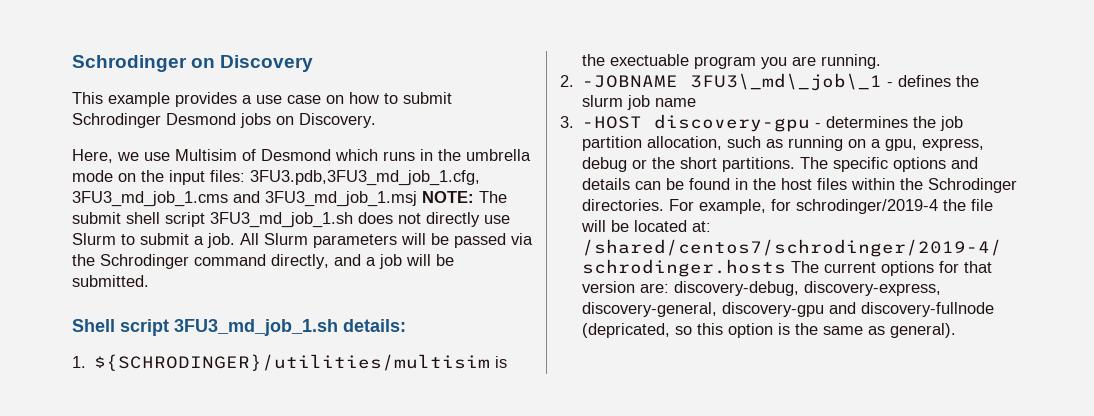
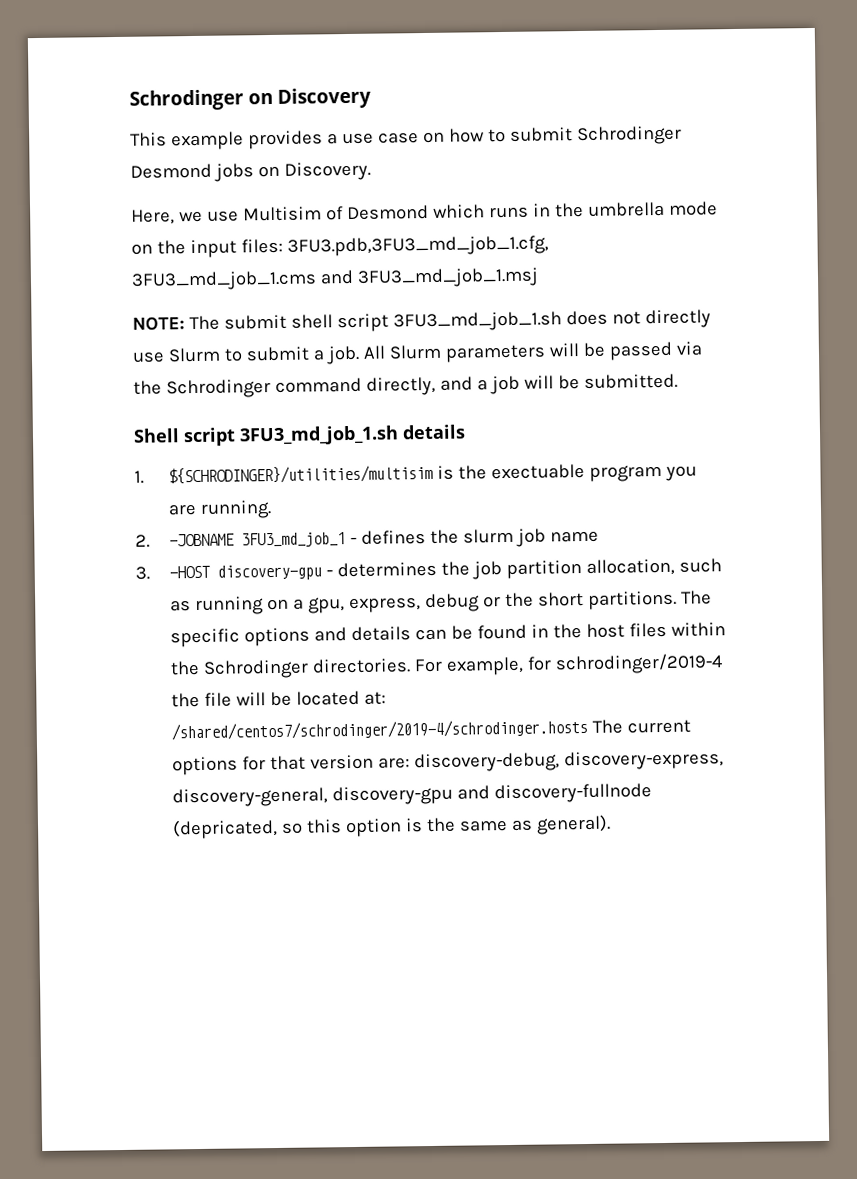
(417, 199) none -> (539, 277) //
[343,319,406,332] details: -> [402,424,466,440] details
[690,73,883,91] 3FU3\_md\_job\_1 -> [241,532,347,548] 3FU3_md_job_1

